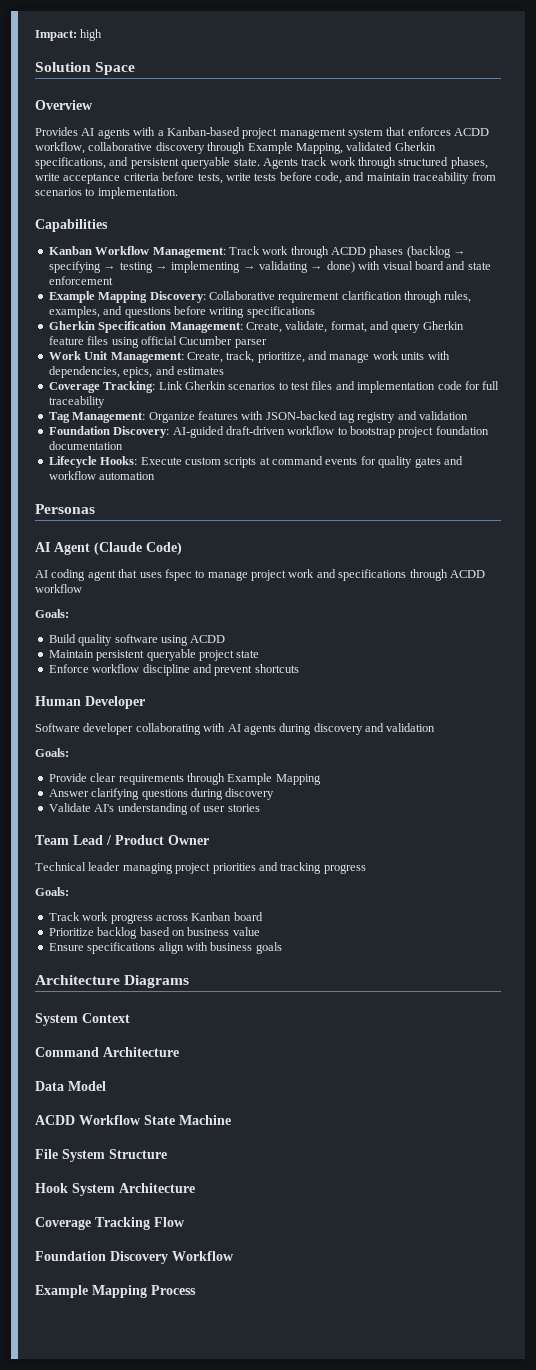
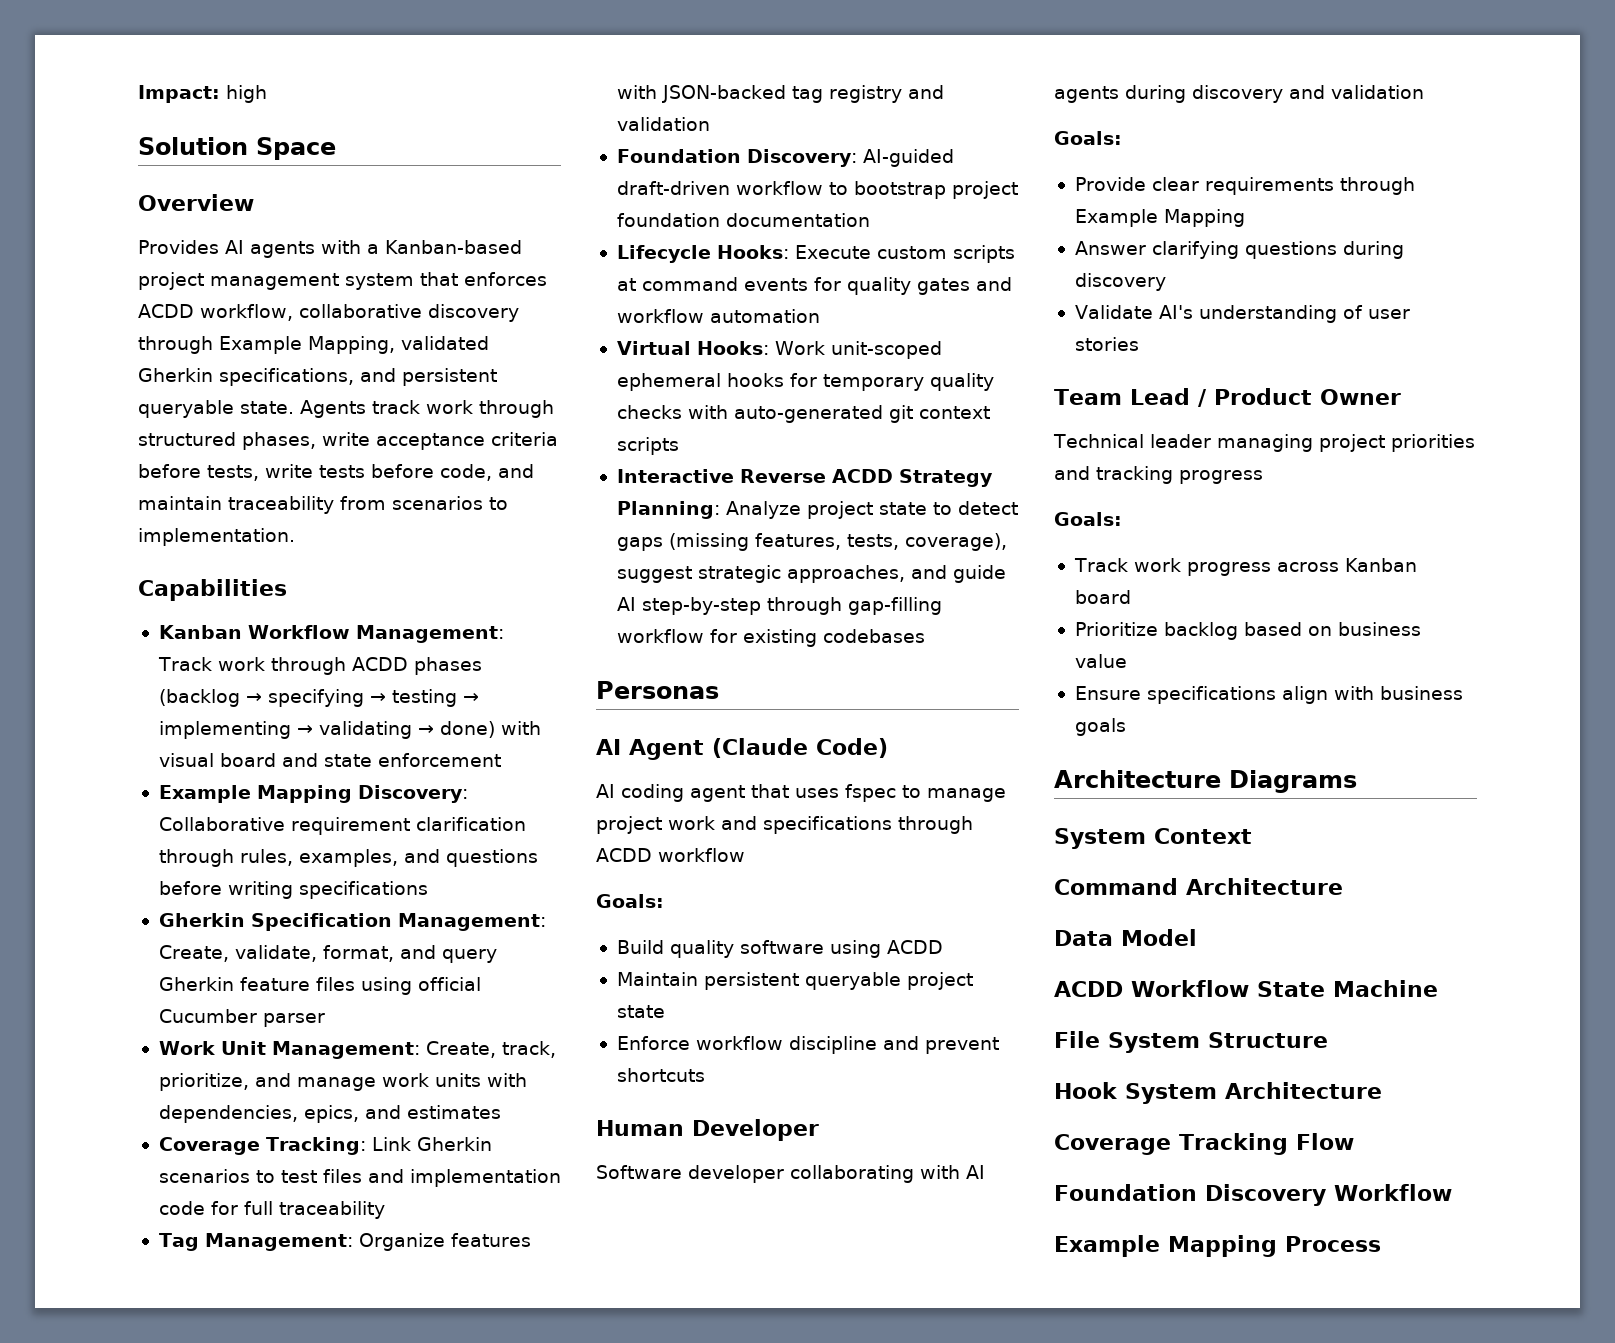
(156, 476) none -> [616,341,942,359] [616,373,994,391] [616,405,990,423] [616,437,679,455] [616,469,993,487] [616,501,1018,519] [616,533,1007,551] [616,565,1006,583] [616,597,942,615] [616,629,925,647] // Virtual Hooks: Work unit-scoped ephemeral hooks for temporary quality checks with auto-generated git context scripts // Interactive Reverse ACDD Strategy Planning: Analyze project state to detect gaps (missing features, tests, coverage), suggest strategic approaches, and guide AI step-by-step through gap-filling workflow for existing codebases

